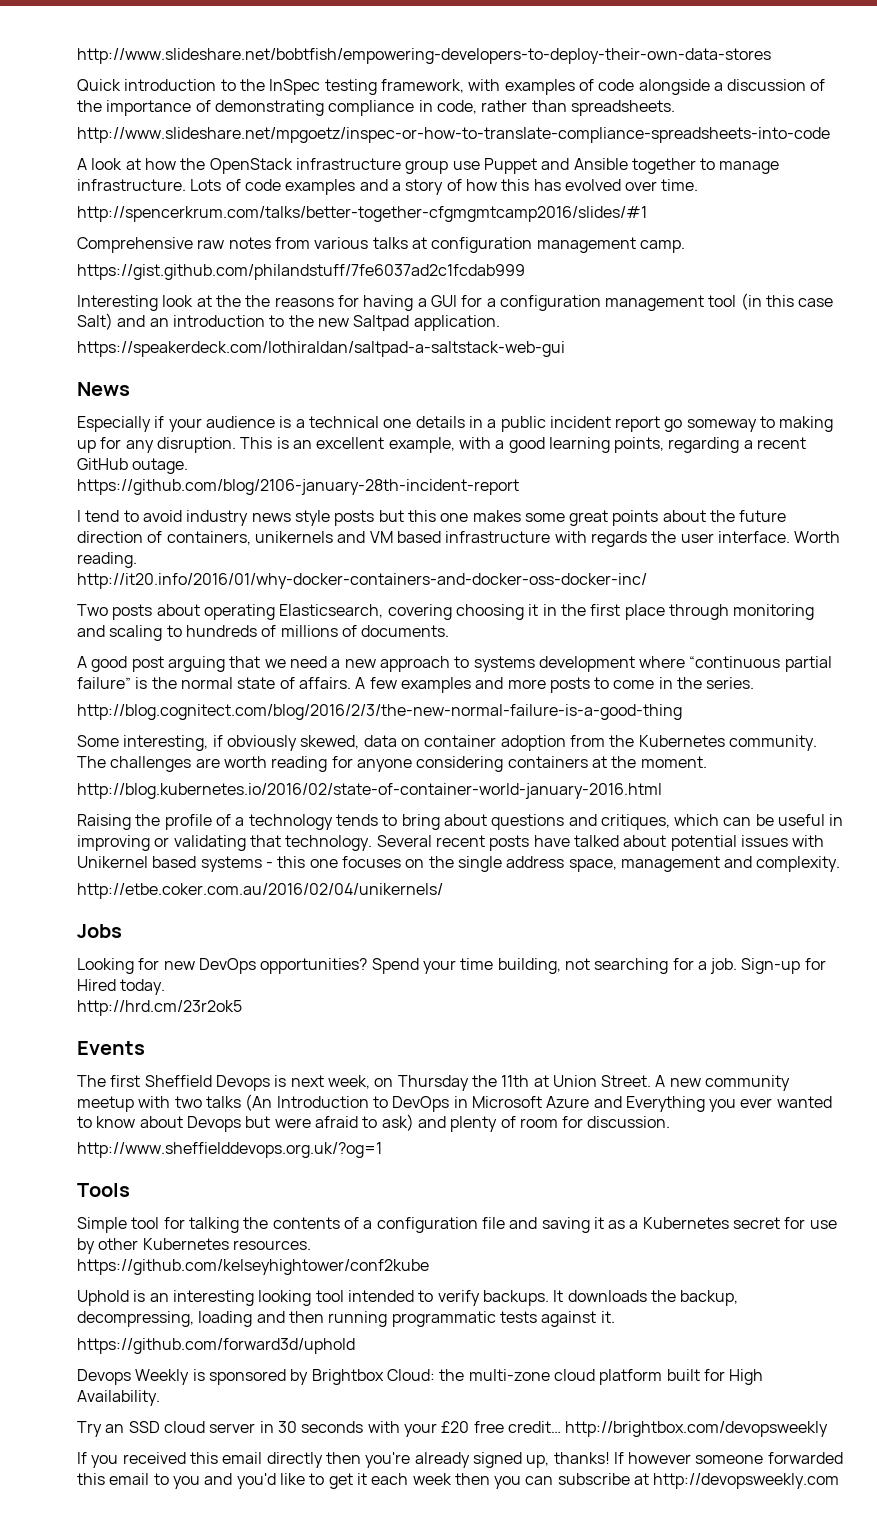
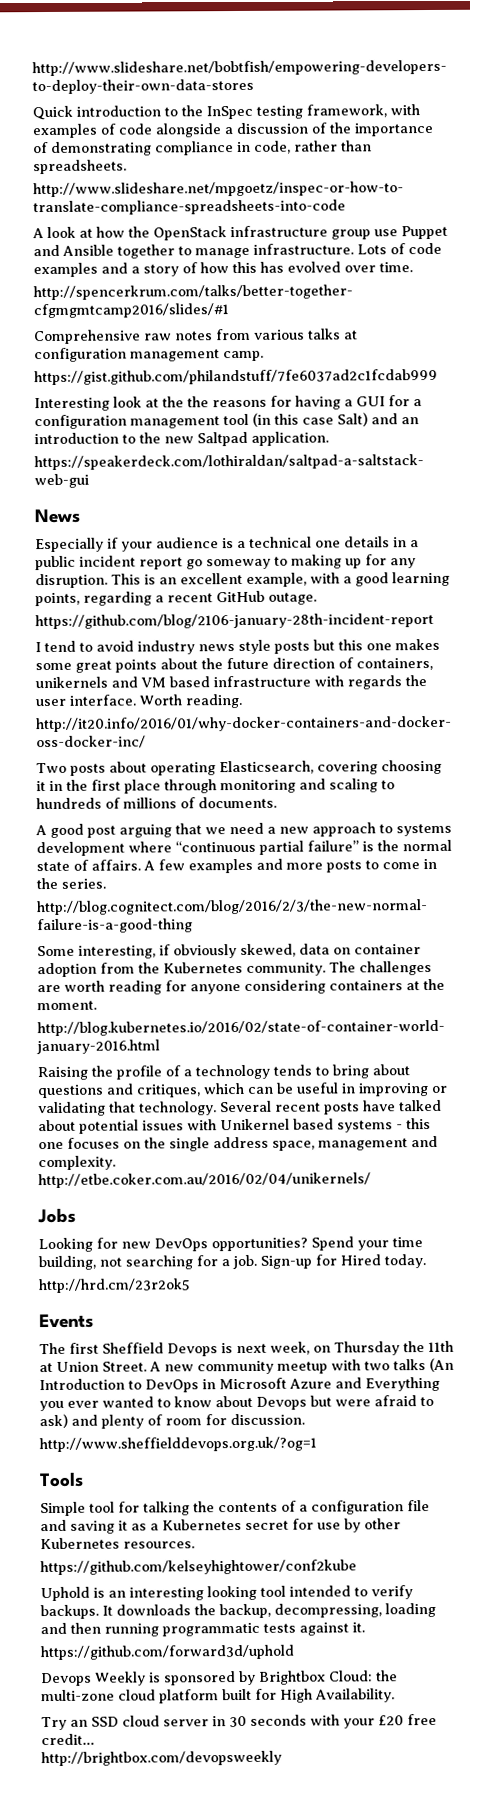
(561, 1427) none -> (95, 1739) //
[77,1452,843,1468] [77,1473,840,1489] // If you received this email directly then you're already signed up, thanks! If however someone forwarded this email to you and you'd like to get it each week then you can subscribe at http://devopsweekly.com -> (282, 1758) none

